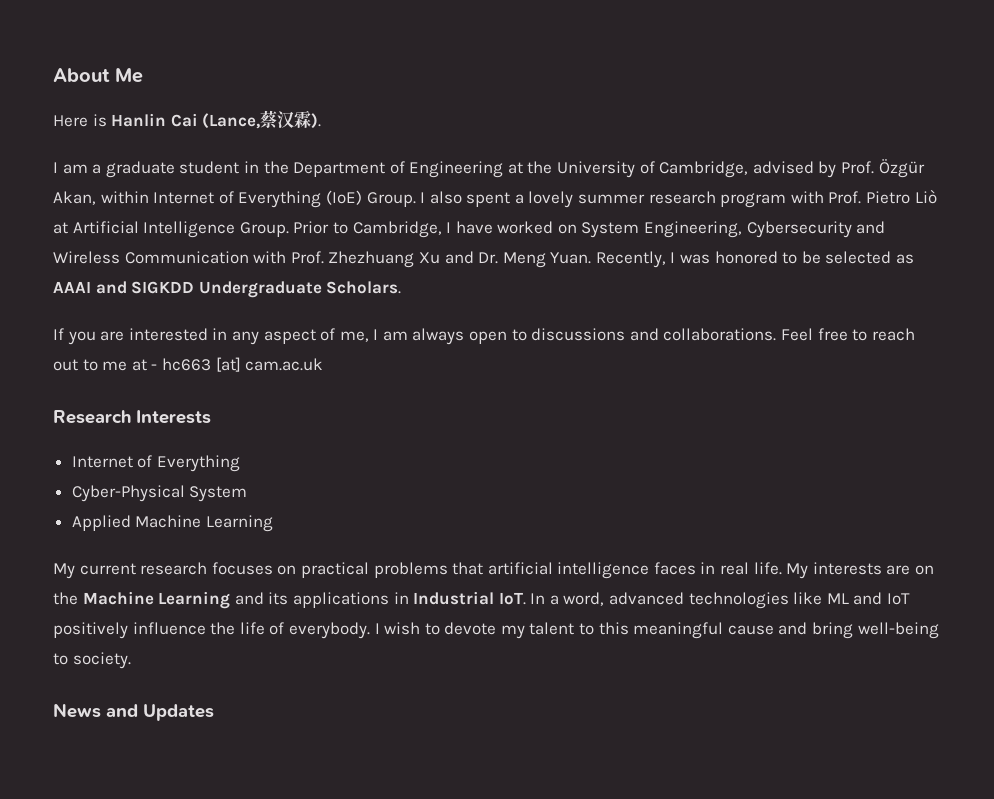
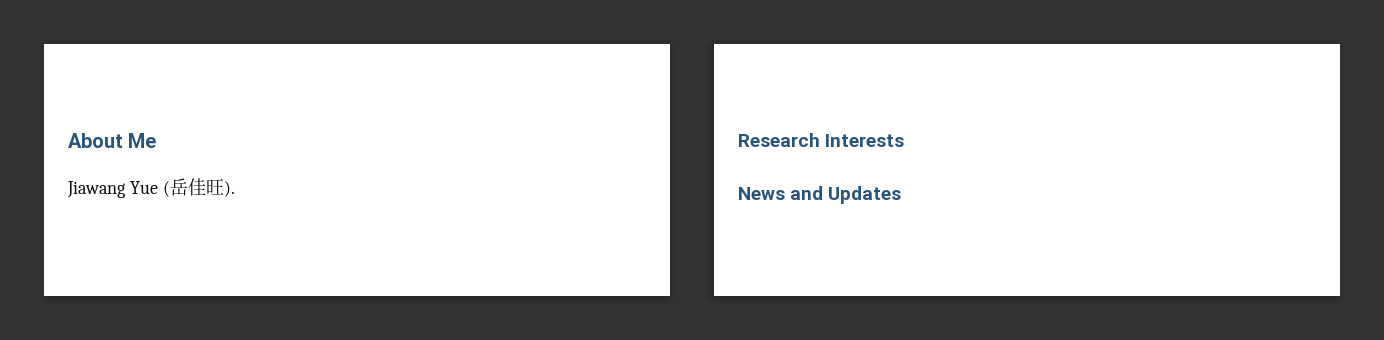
[53,110,322,129] [53,159,925,178] [53,189,937,208] [53,221,886,238] [53,251,915,268] [53,281,402,298] [53,328,915,345] [53,357,324,372] [53,410,211,424] [71,455,240,472] [71,485,248,502] [71,515,273,532] [53,562,935,579] [53,591,911,609] [53,622,939,639] [53,652,131,669] Here is Hanlin Cai (Lance,蔡汉霖). // I am a graduate student in the Department of Engineering at the University of Cambridge, advised by Prof. Özgür Akan, within Internet of Everything (IoE) Group. I also spent a lovely summer research program with Prof. Pietro Liò at Artificial Intelligence Group. Prior to Cambridge, I have worked on System Engineering, Cybersecurity and Wireless Communication with Prof. Zhezhuang Xu and Dr. Meng Yuan. Recently, I was honored to be selected as AAAI and SIGKDD Undergraduate Scholars. // If you are interested in any aspect of me, I am always open to discussions and collaborations. Feel free to reach out to me at - hc663 [at] cam.ac.uk // Research Interests // Internet of Everything // Cyber-Physical System // Applied Machine Learning // My current research focuses on practical problems that artificial intelligence faces in real life. My interests are on the Machine Learning and its applications in Industrial IoT. In a word, advanced technologies like ML and IoT positively influence the life of everybody. I wish to devote my talent to this meaningful cause and bring well-being to society. -> [67,178,235,198] [738,133,905,147] Jiawang Yue (岳佳旺). // Research Interests

